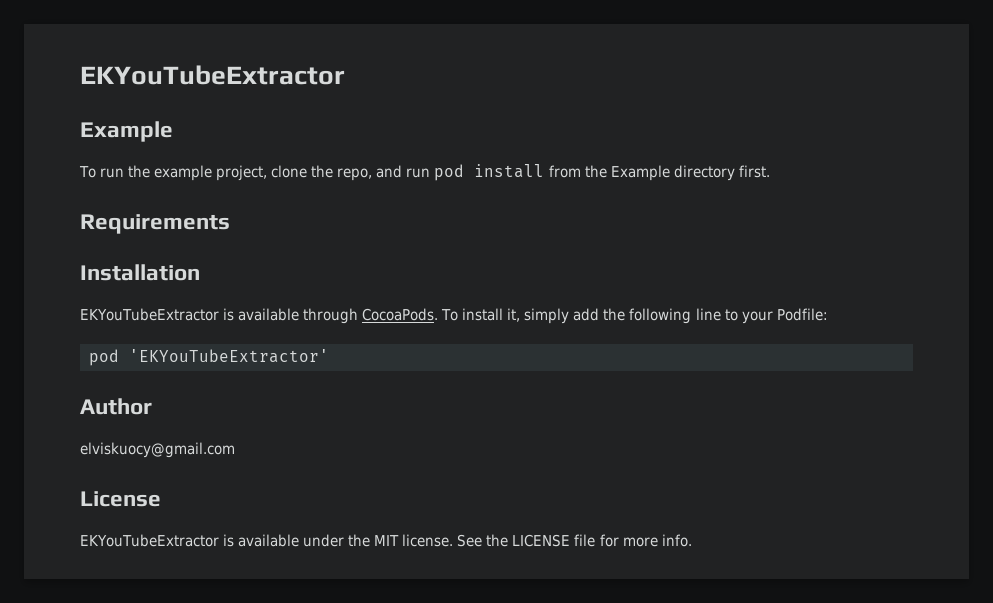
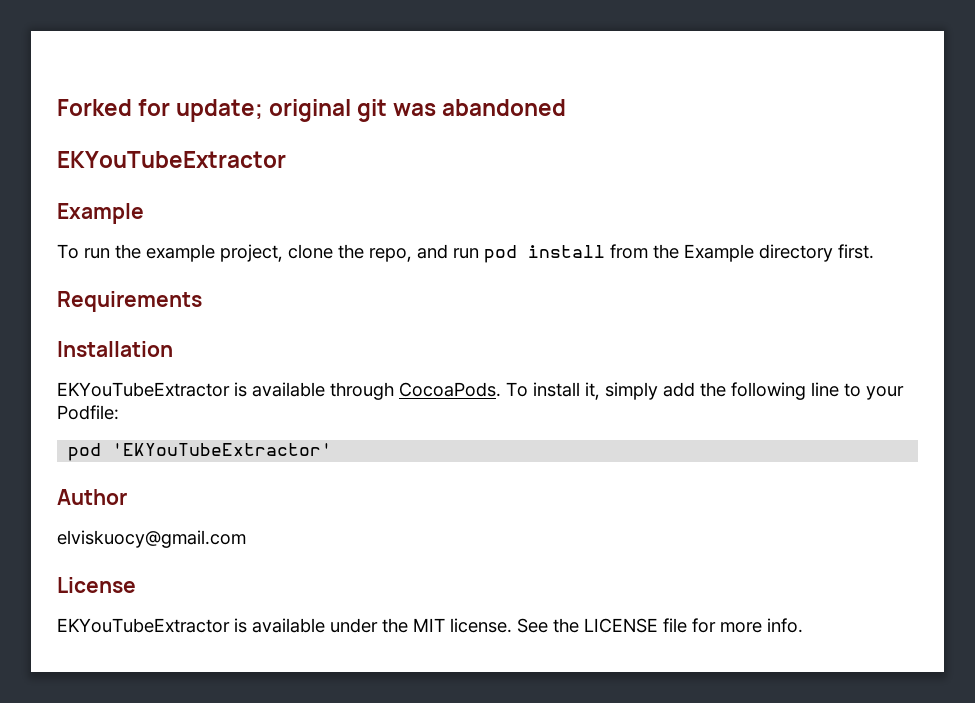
(80, 75) none -> [57,99,567,122] Forked for update; original git was abandoned //

